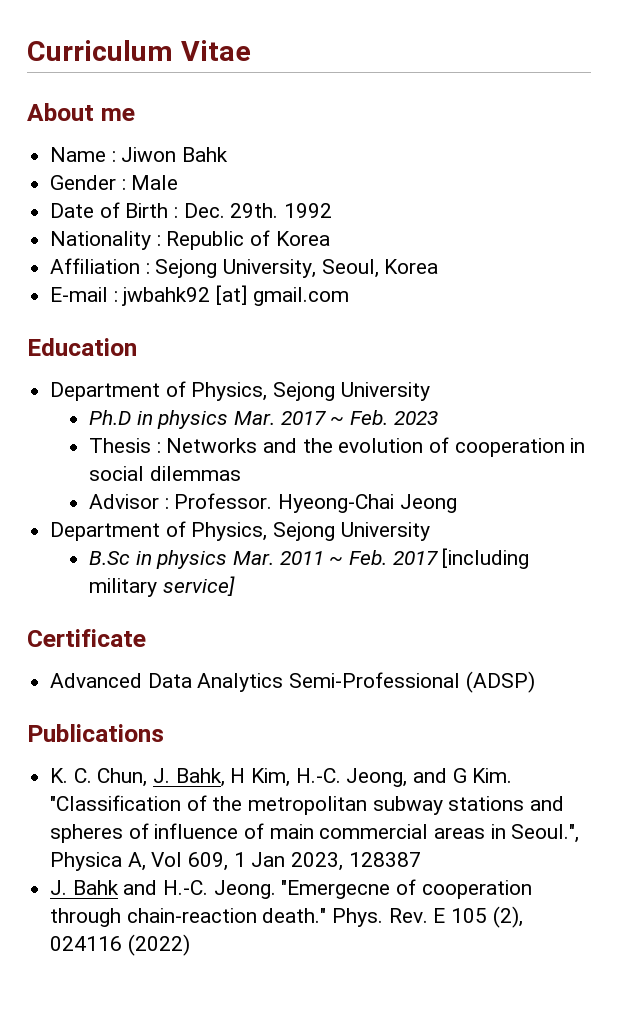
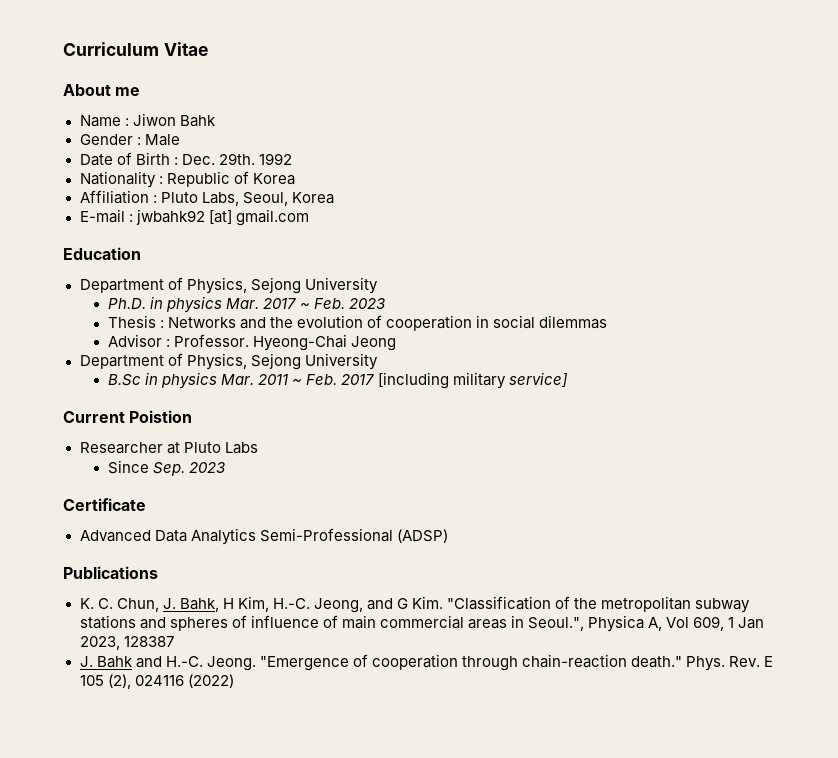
[155,259,317,278] Sejong University, -> [160,192,239,206] Pluto Labs,
[89,410,132,425] Ph.D -> [107,298,146,309] Ph.D.
(235, 586) none -> [63,410,193,423] [79,442,258,454] [107,460,225,476] // Current Poistion // Researcher at Pluto Labs // Since Sep. 2023
[281,880,391,899] "Emergecne -> [259,656,349,671] "Emergence

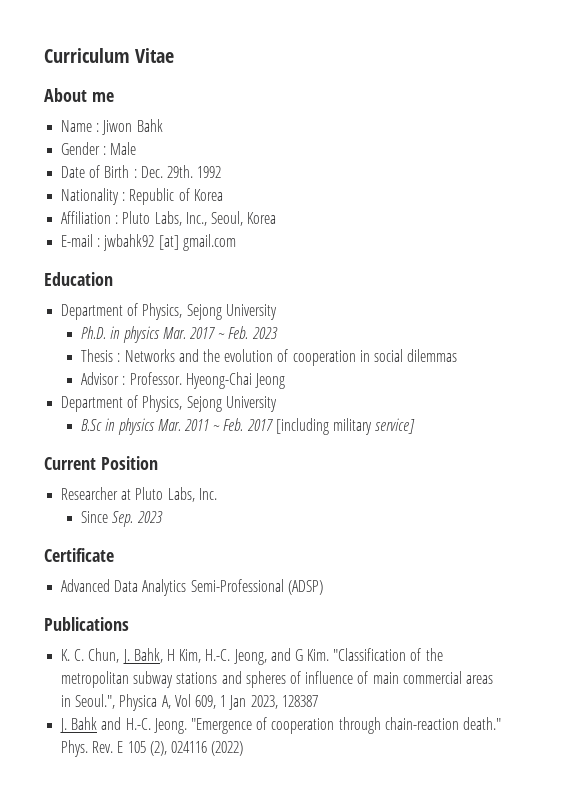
(239, 199) none -> [185,212,207,226] Inc.,
[129,410,193,423] Poistion -> [100,456,158,470] Position
[224,442,258,454] Labs -> [167,487,217,502] Labs, Inc.

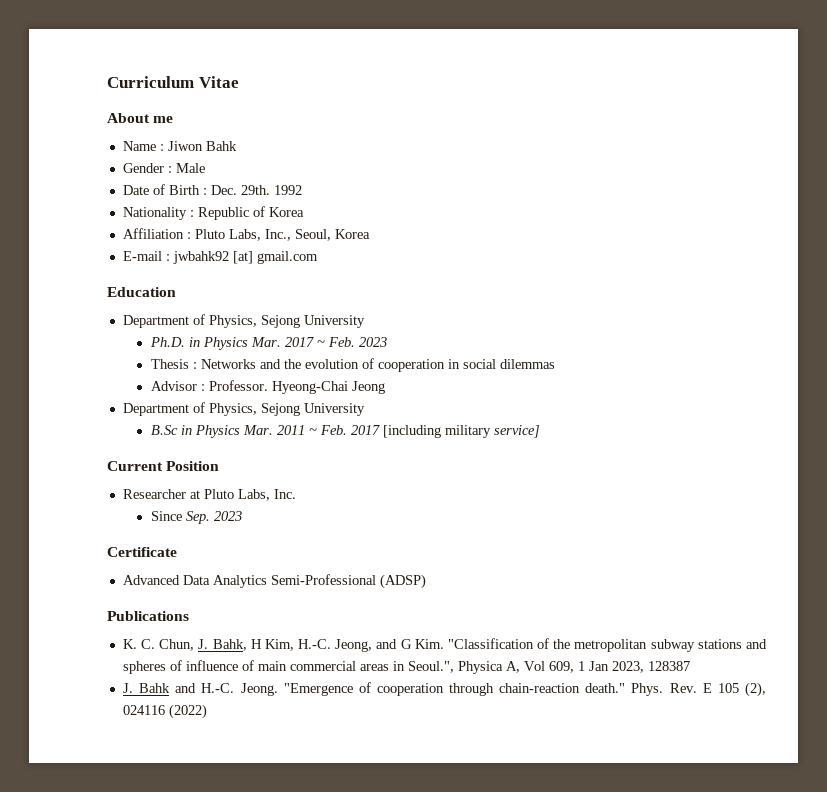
[122,326,160,343] physics -> [202,337,248,350] Physics
[117,418,155,435] physics -> [194,425,240,438] Physics

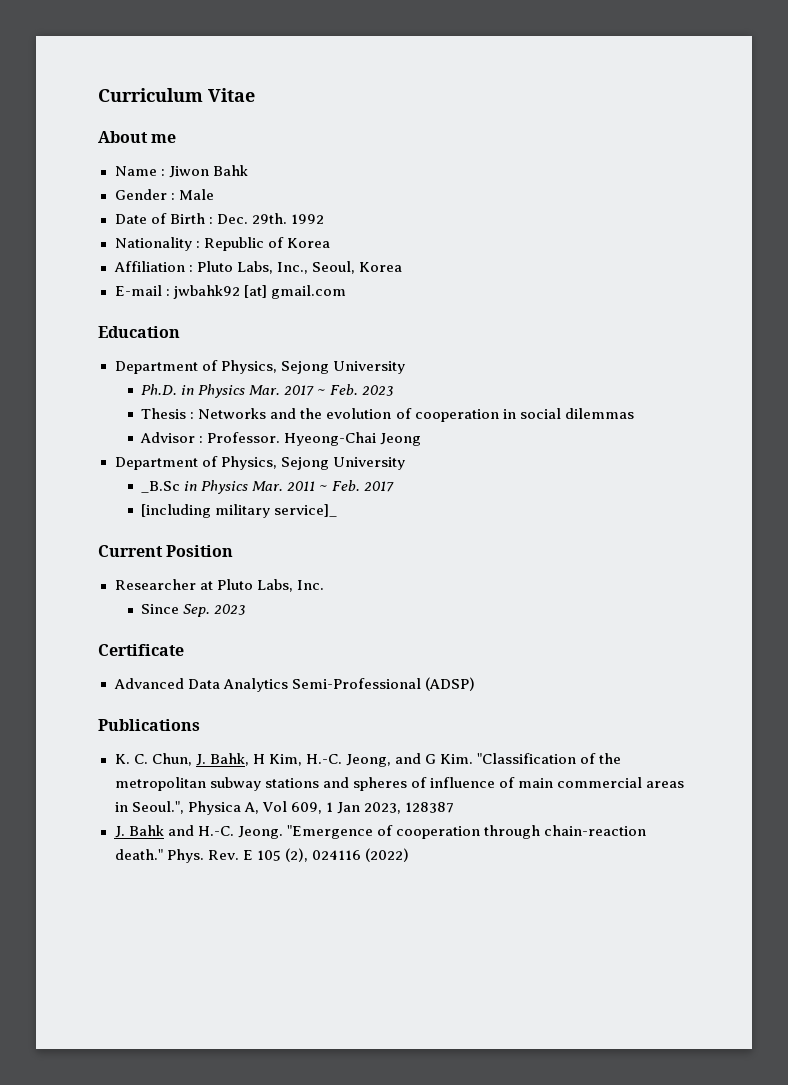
[150,425,178,435] B.Sc -> [141,481,181,493] _B.Sc
(380, 430) none -> (394, 486) //
[493,425,540,438] service] -> [274,504,338,517] service]_

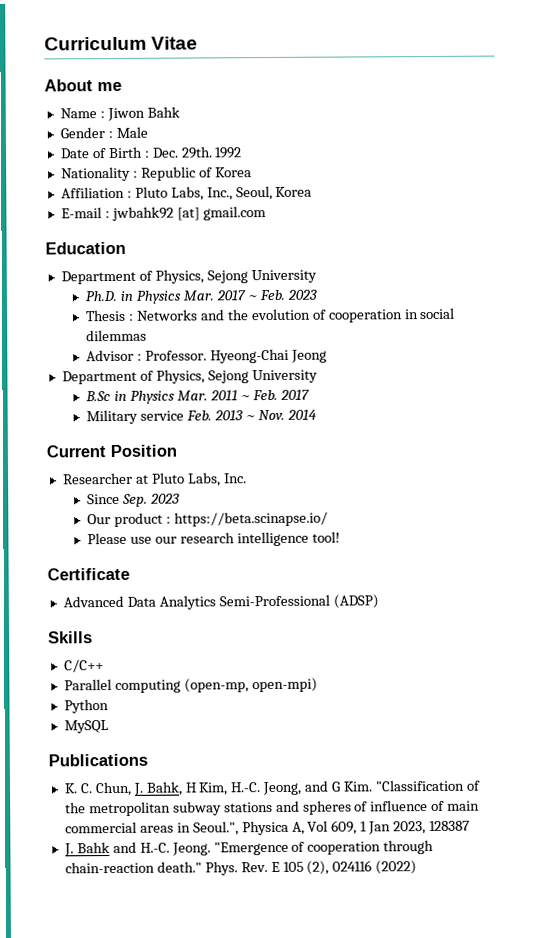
[141,481,181,493] _B.Sc -> [85,391,112,402] B.Sc
[141,504,338,518] [including military service]_ -> [86,409,317,425] Military service Feb. 2013 ~ Nov. 2014
(246, 609) none -> [87,511,329,527] [87,531,340,547] // Our product : https://beta.scinapse.io/ // Please use our research intelligence tool!
(475, 684) none -> [48,631,93,644] [63,659,104,673] [63,677,318,693] [63,699,109,714] [63,720,109,734] // Skills // C/C++ // Parallel computing (open-mp, open-mpi) // Python // MySQL

